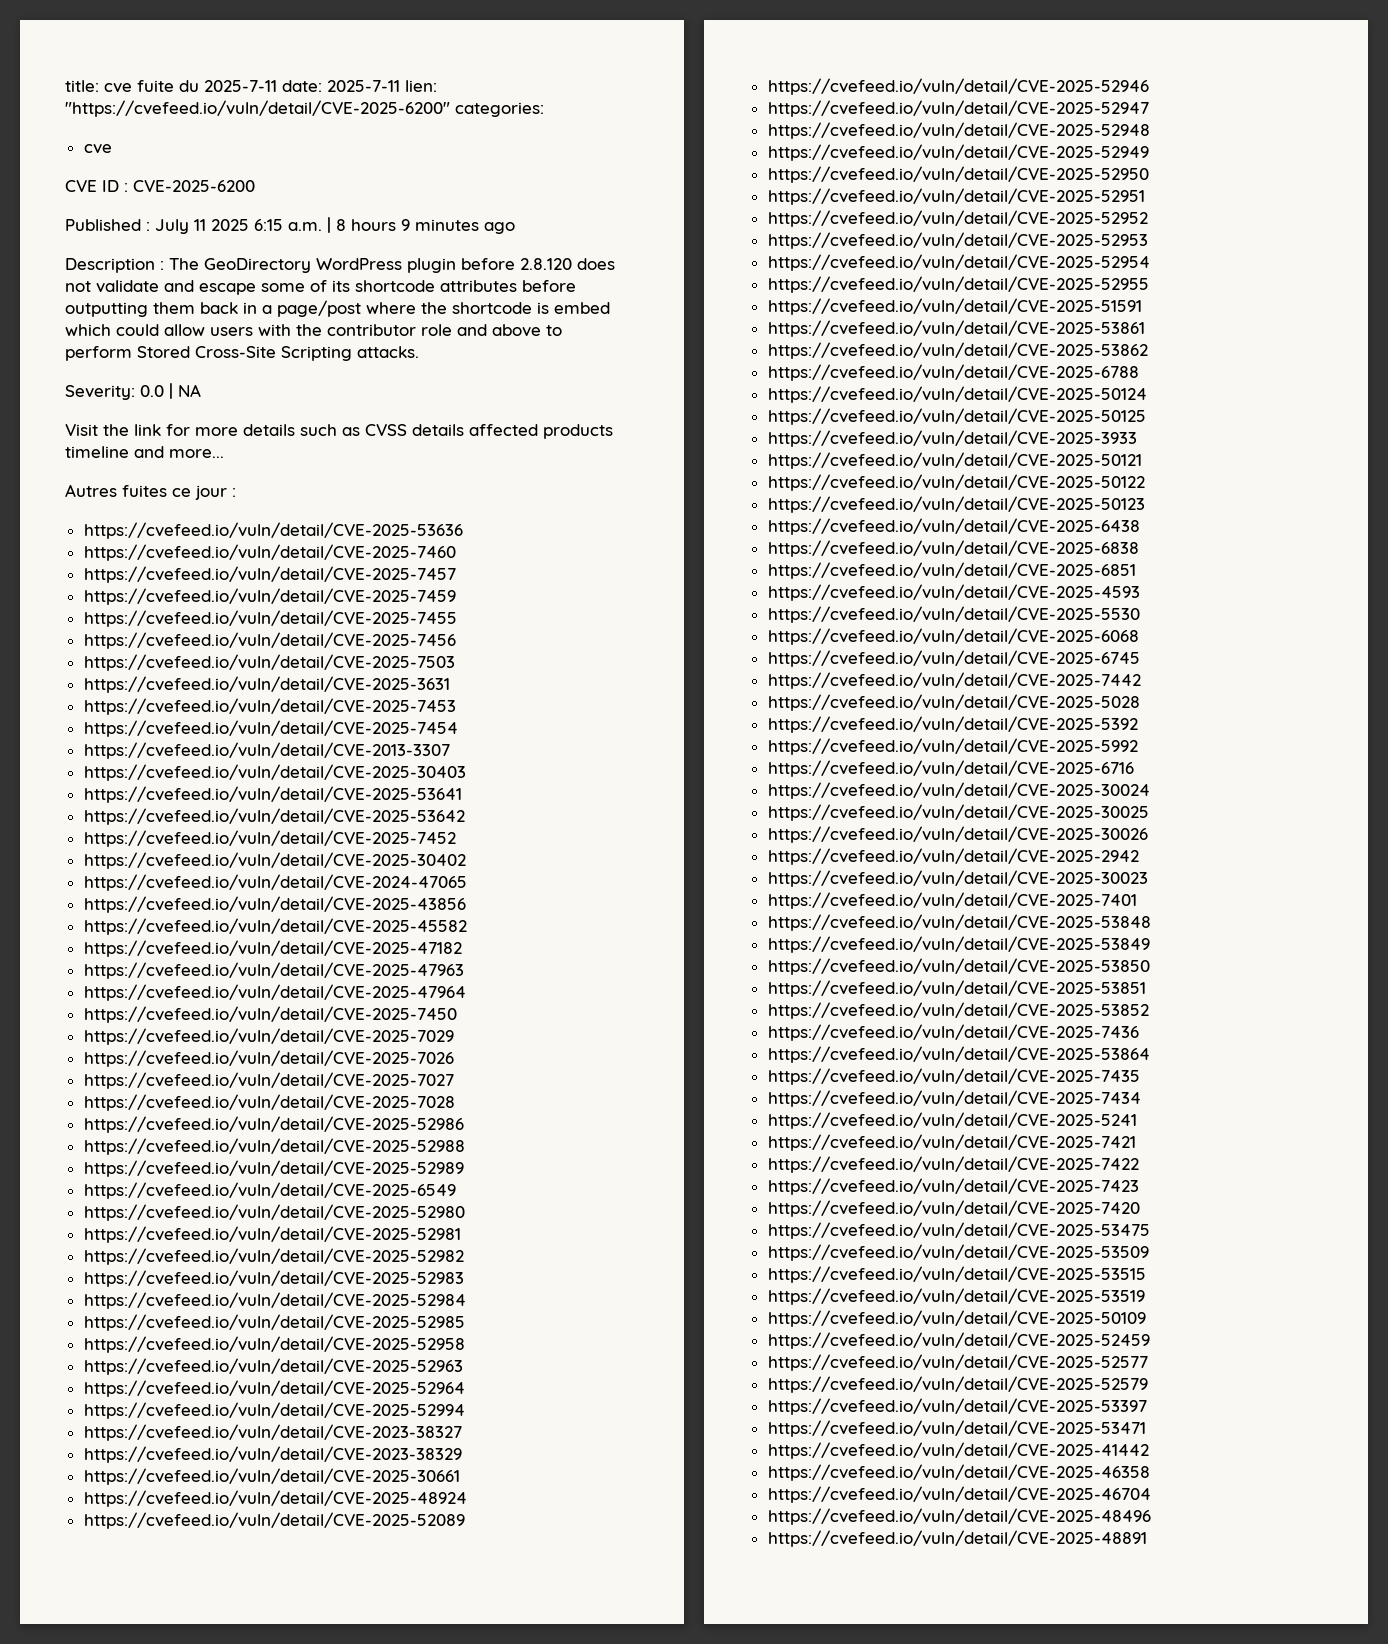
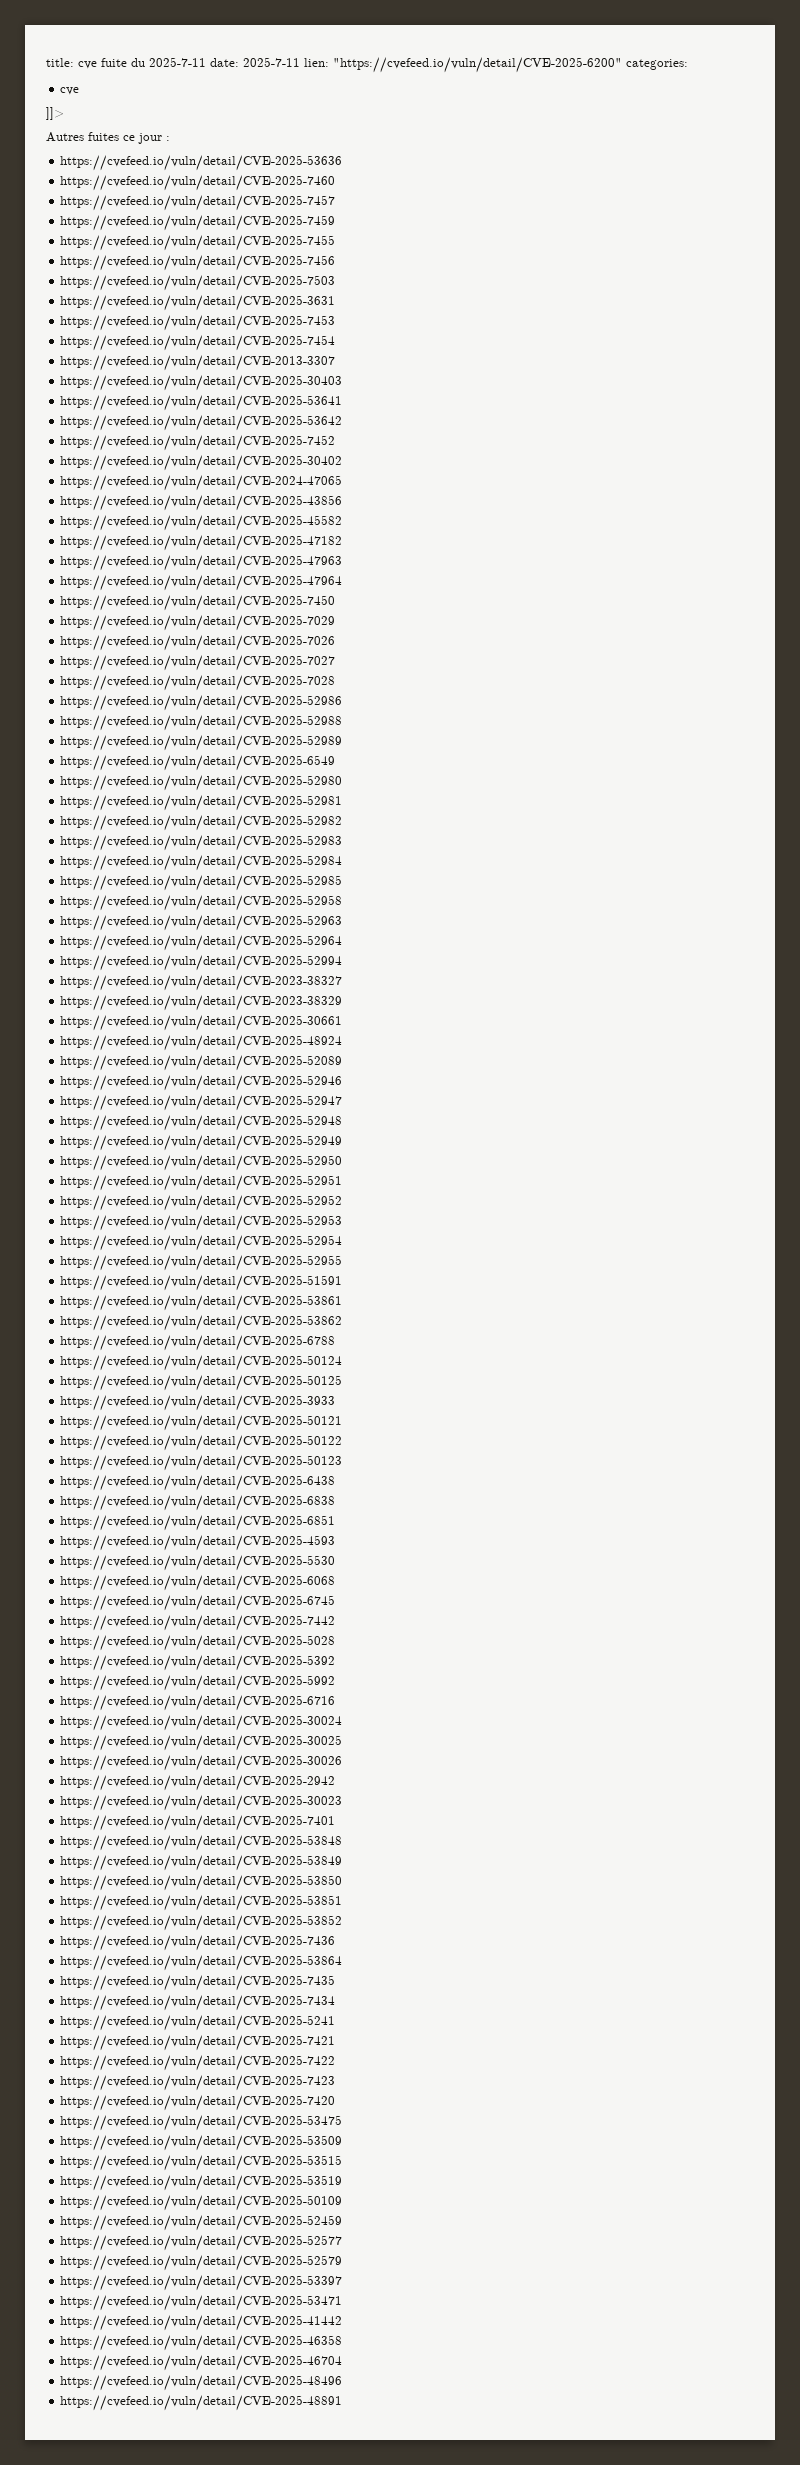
[65,180,255,192] [65,217,515,234] [65,258,615,273] [65,280,576,295] [65,300,610,317] [65,324,562,337] [65,346,419,361] [65,383,201,400] [65,424,613,439] [65,446,224,458] CVE ID : CVE-2025-6200 // Published : July 11 2025 6:15 a.m. | 8 hours 9 minutes ago // Description : The GeoDirectory WordPress plugin before 2.8.120 does not validate and escape some of its shortcode attributes before outputting them back in a page/post where the shortcode is embed which could allow users with the contributor role and above to perform Stored Cross-Site Scripting attacks. // Severity: 0.0 | NA // Visit the link for more details such as CVSS details affected products timeline and more... -> [46,107,64,120] ]]>

